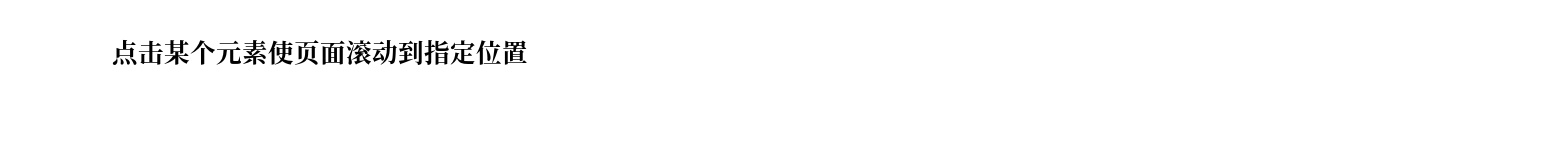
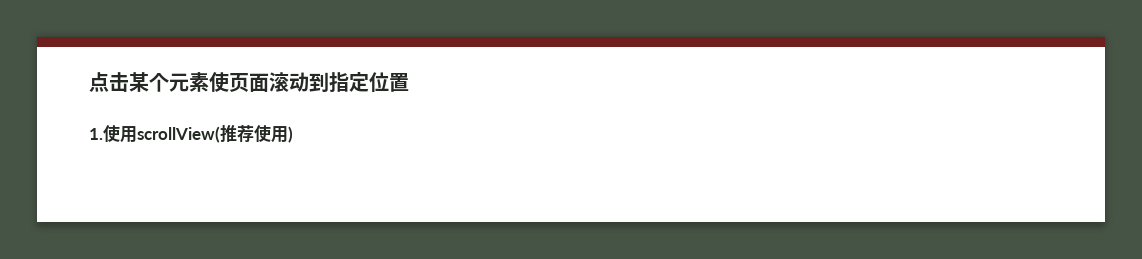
(528, 52) none -> [89,125,293,143] // 1.使用scrollView(推荐使用)

